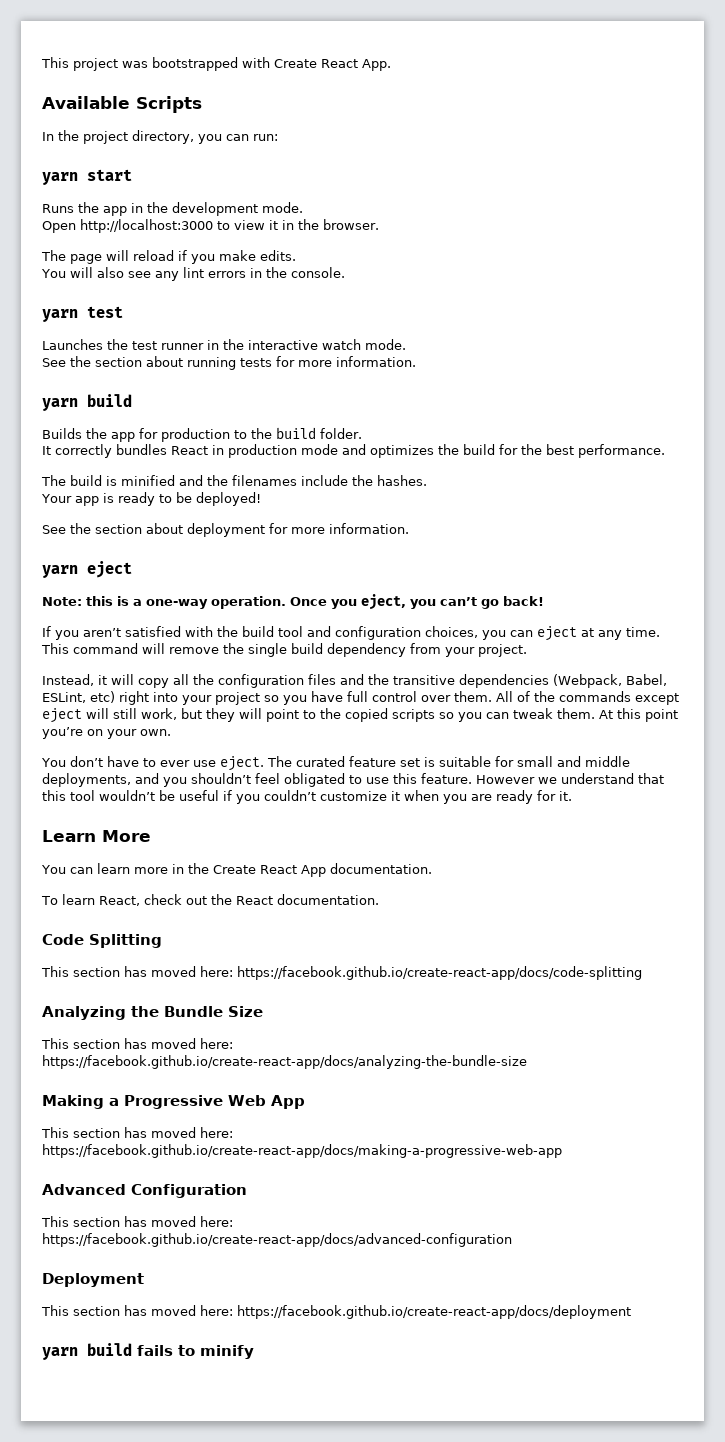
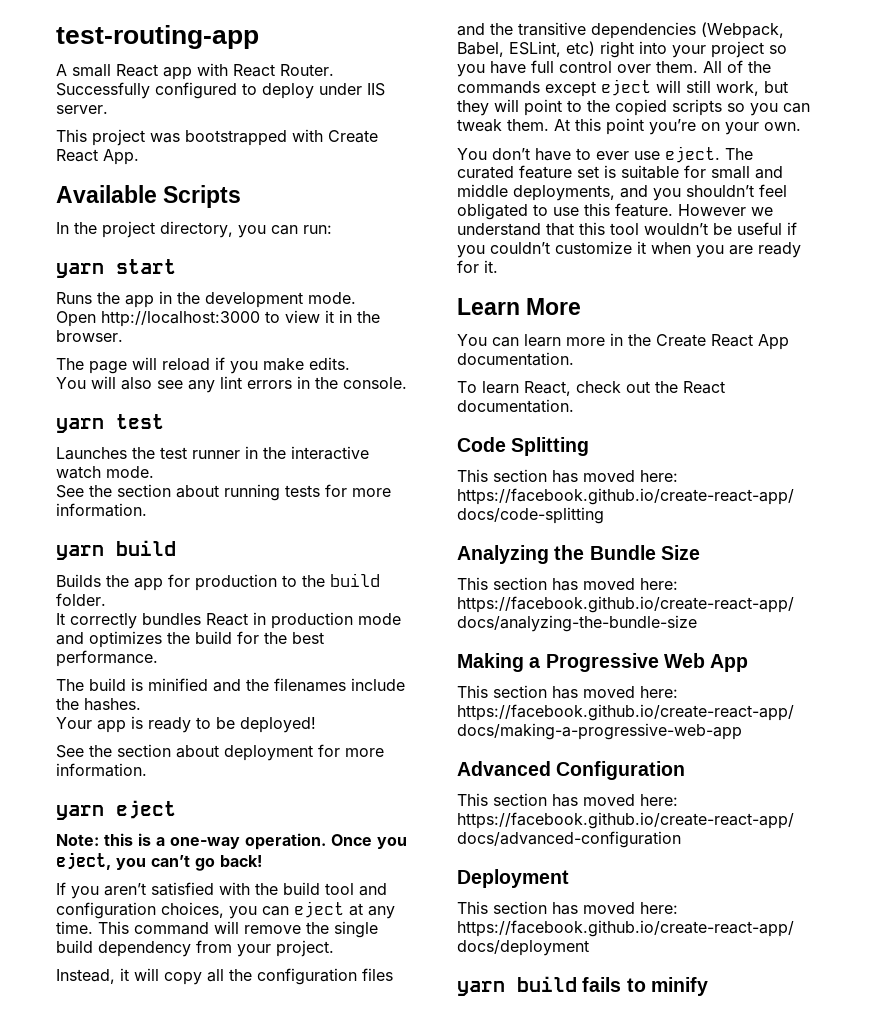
(41, 62) none -> [56,25,259,49] [56,63,334,80] [56,82,385,99] [56,105,108,114] test-routing-app // A small React app with React Router. Successfully configured to deploy under IIS server. //

